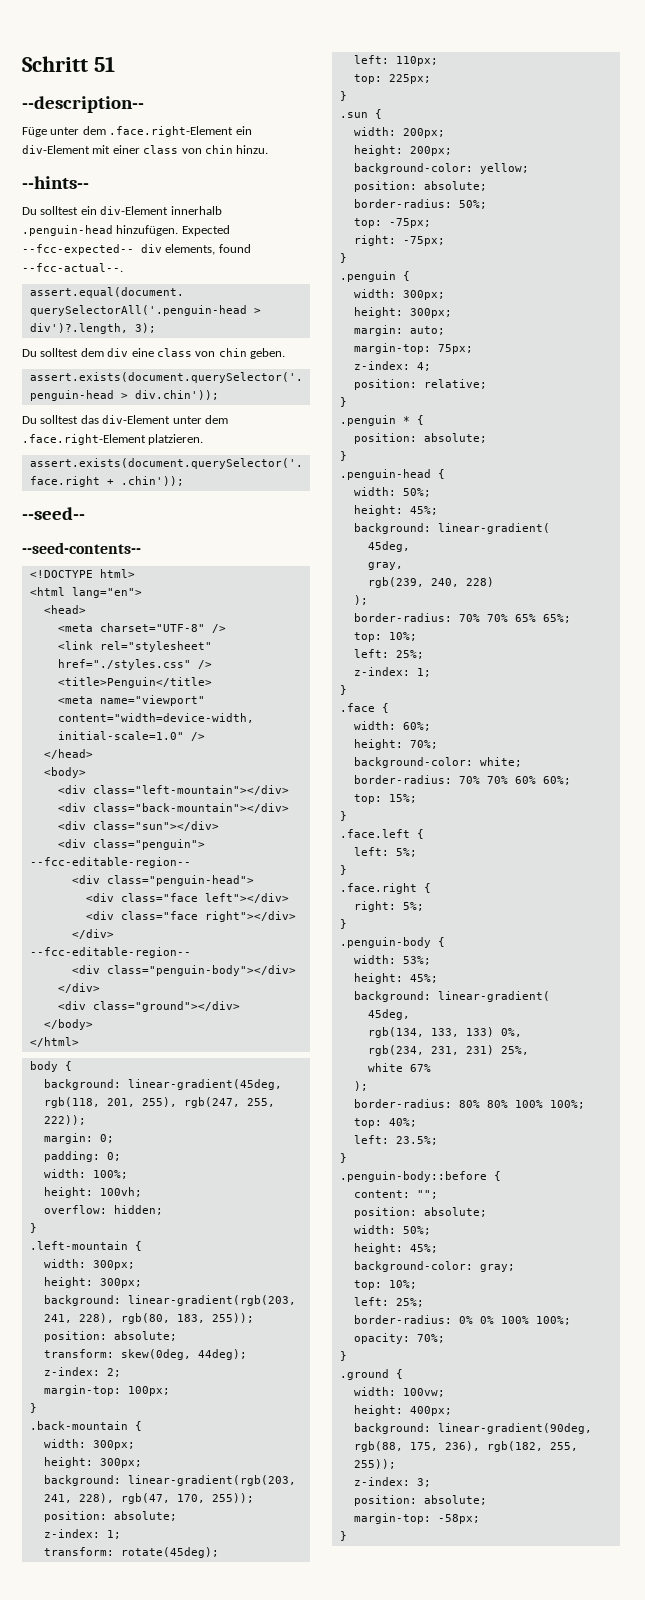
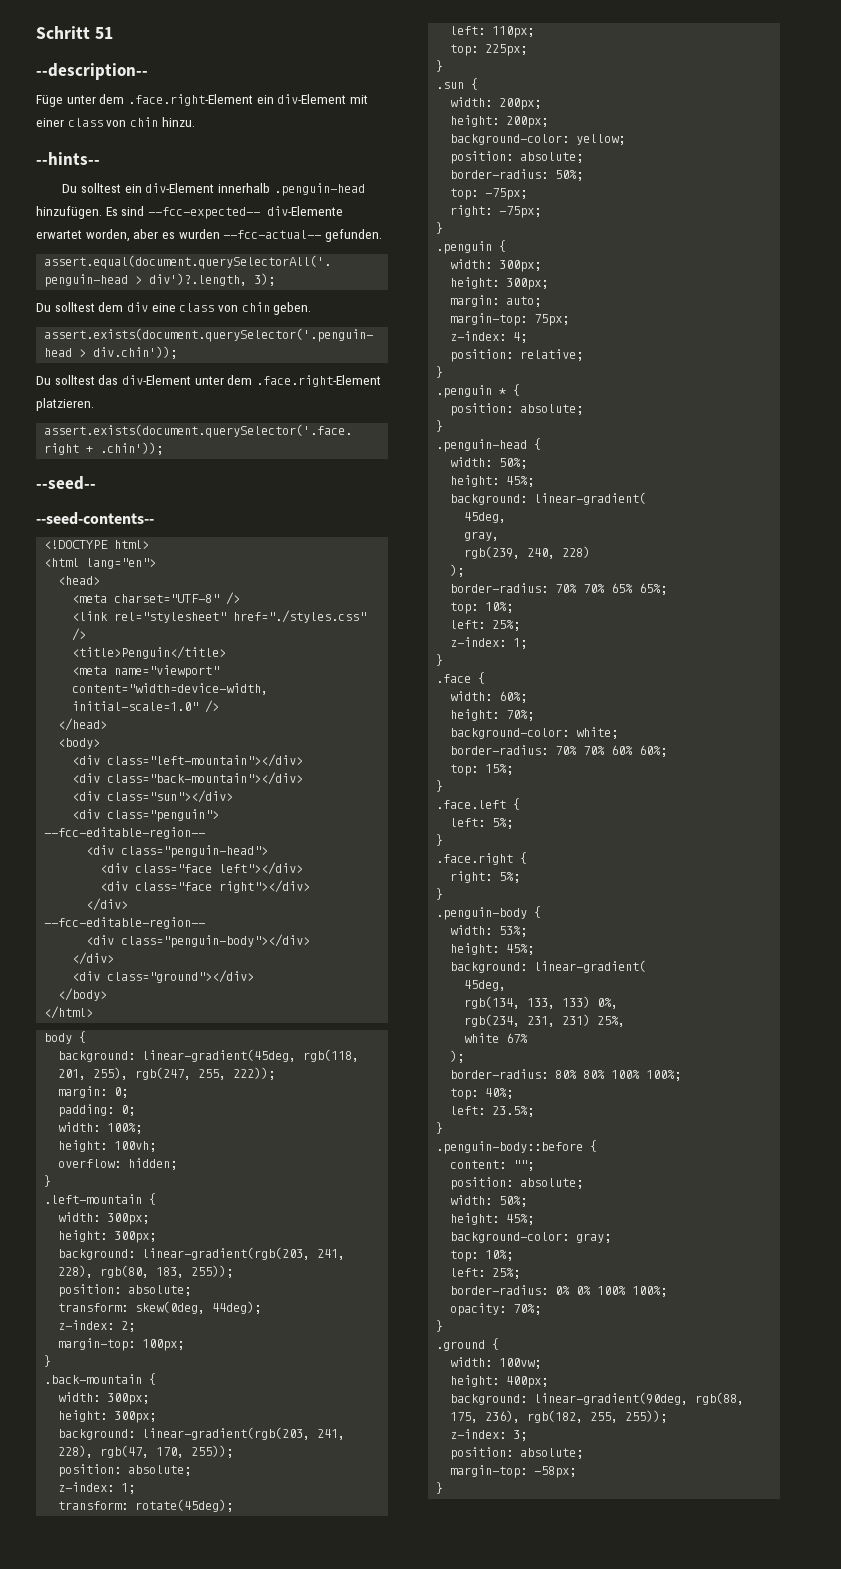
[181,225,230,236] [22,244,251,255] [22,263,123,272] Expected --fcc-expected-- div elements, found --fcc-actual--. -> [105,206,343,219] [36,229,382,242] Es sind --fcc-expected-- div-Elemente erwartet worden, aber es wurden --fcc-actual-- gefunden.

